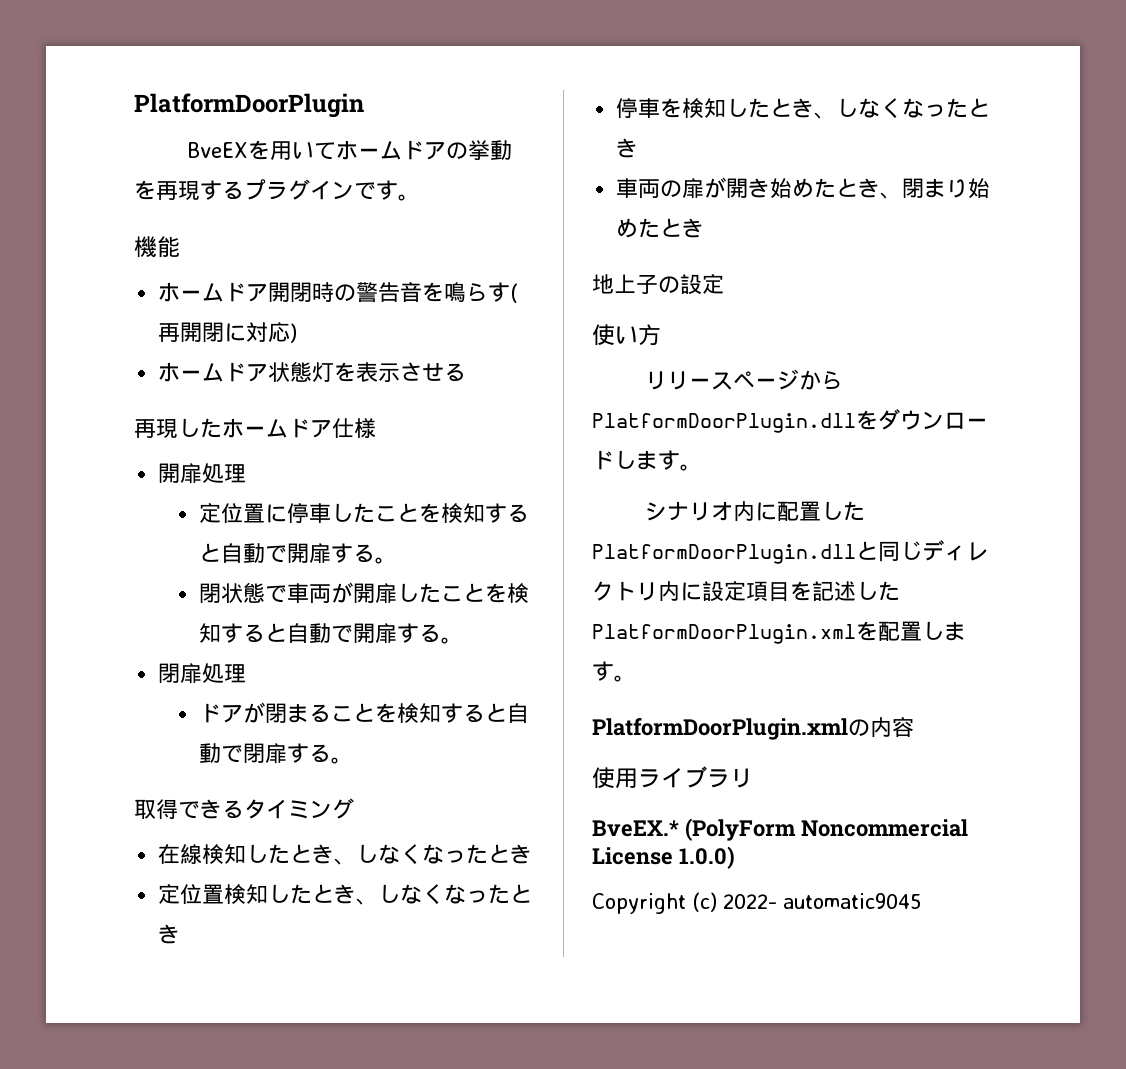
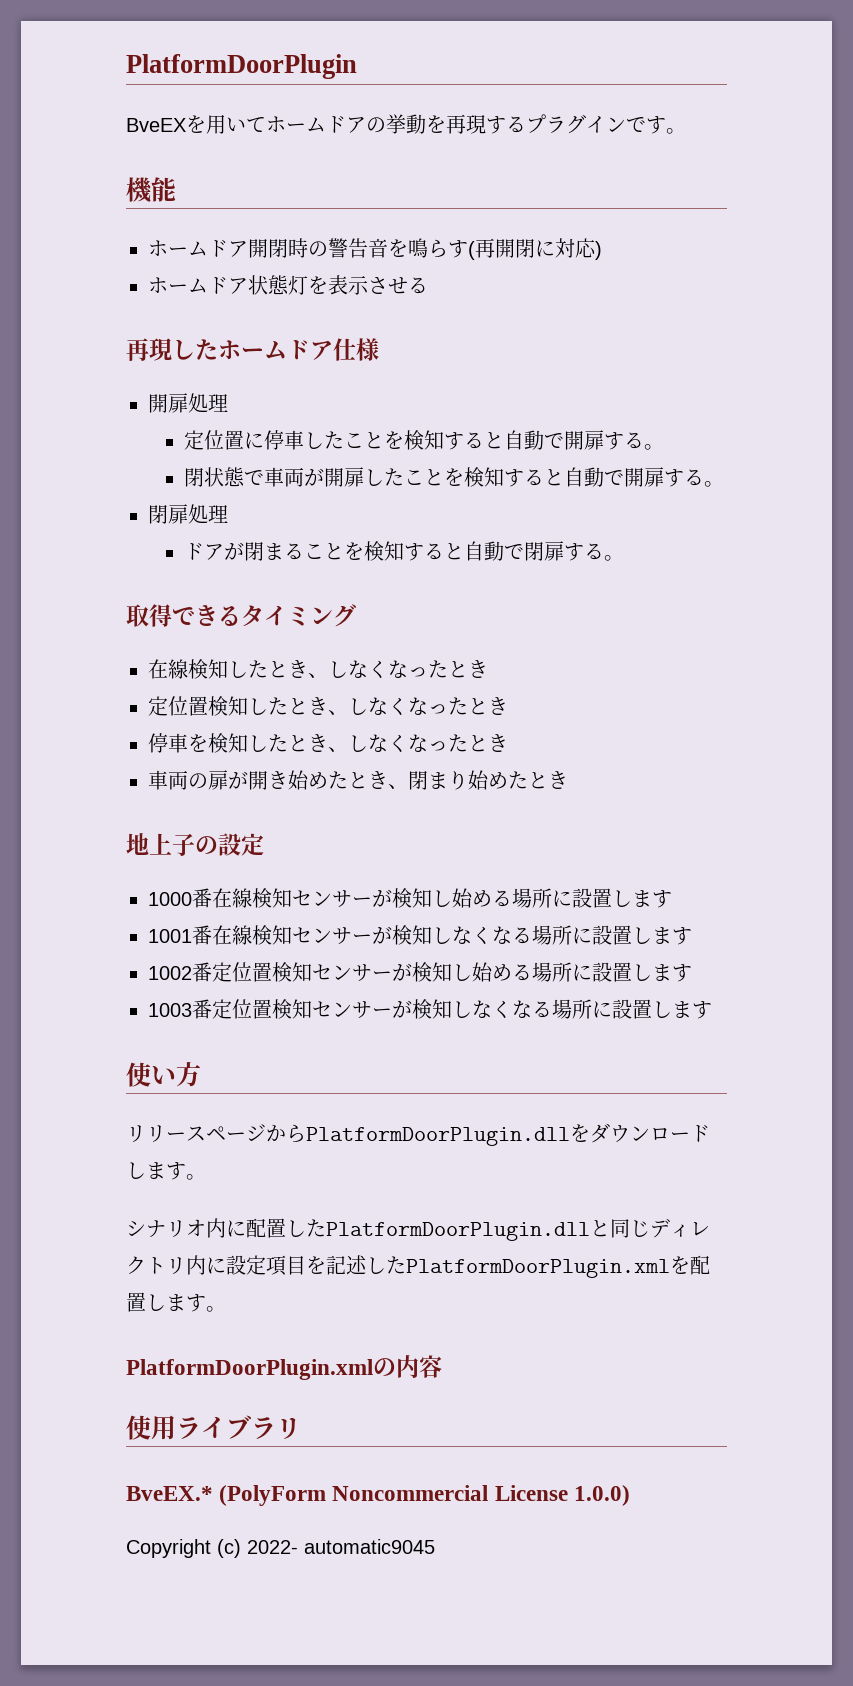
(724, 284) none -> [148,888,672,908] [148,925,692,945] [148,962,692,982] [148,999,712,1019] // 1000番在線検知センサーが検知し始める場所に設置します // 1001番在線検知センサーが検知しなくなる場所に設置します // 1002番定位置検知センサーが検知し始める場所に設置します // 1003番定位置検知センサーが検知しなくなる場所に設置します

